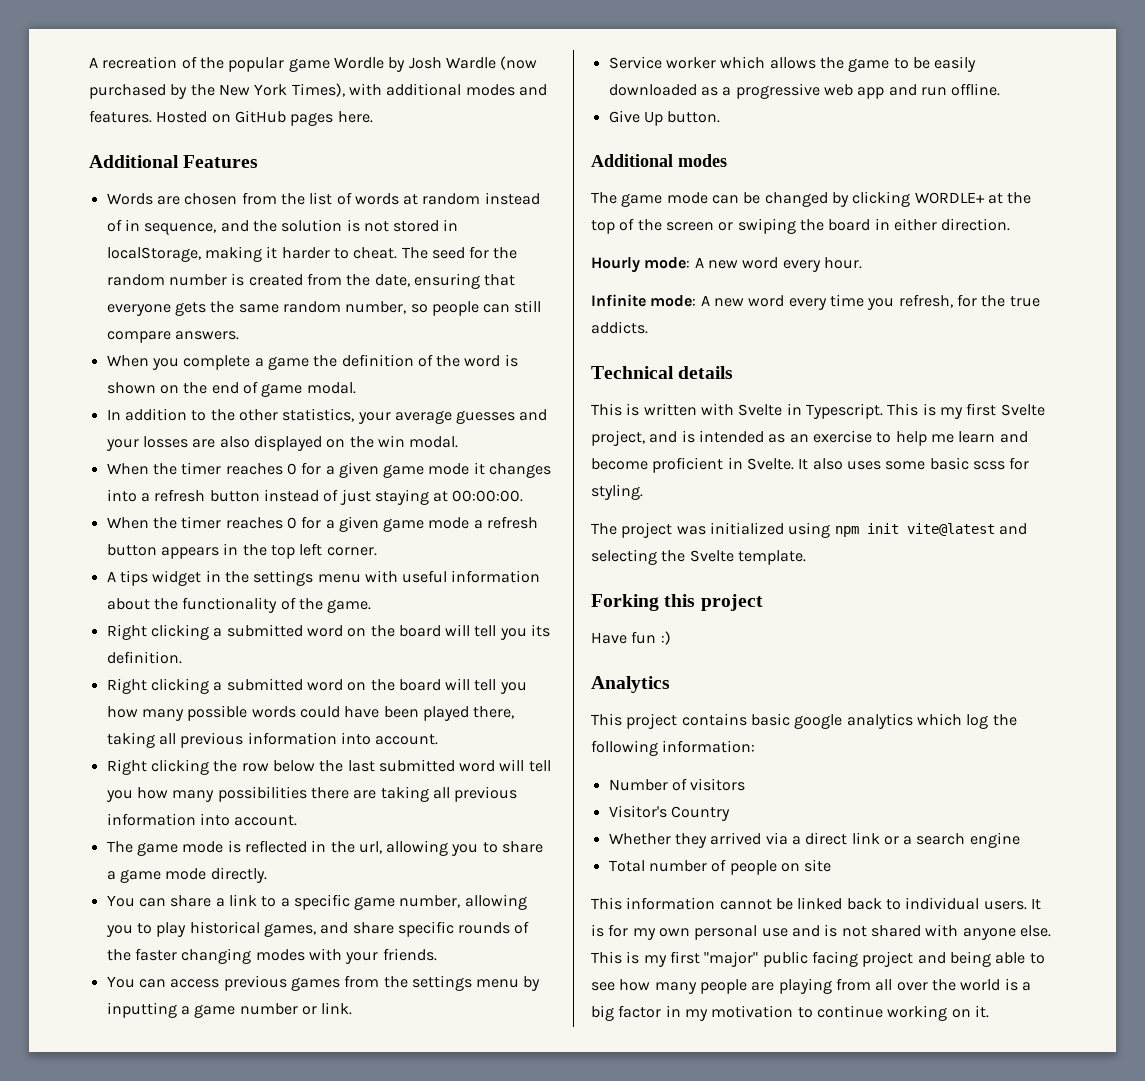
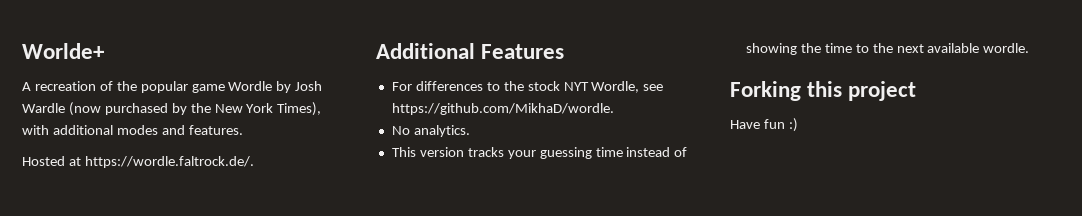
(89, 62) none -> [22,43,105,59] Worlde+ //
[156,110,373,126] [89,155,259,168] [106,192,540,205] [106,219,459,235] [106,246,518,262] [106,273,516,289] [106,300,542,316] [106,331,239,343] [106,354,518,370] [106,381,356,397] [106,408,548,424] [105,435,459,451] [106,462,552,478] [106,489,524,505] [106,516,539,532] [106,543,377,559] [106,570,541,586] [106,597,372,613] [106,624,551,640] [106,651,182,664] [106,678,527,694] [106,705,515,721] [106,732,439,748] [106,759,551,775] [105,786,518,802] [106,813,298,826] [106,840,544,856] [106,867,267,883] [106,894,527,910] [105,921,530,937] [106,948,437,964] [106,975,541,991] [106,1002,353,1018] [608,56,977,72] [608,83,1001,99] [608,110,721,126] [591,154,727,167] [591,191,1032,207] [591,218,1011,234] [591,257,862,273] [591,294,1040,310] [591,321,648,334] [591,366,734,379] [591,403,1045,419] [591,430,1028,446] [591,457,1030,473] [591,484,643,500] [591,522,1027,538] [591,549,806,565] Hosted on GitHub pages here. // Additional Features // Words are chosen from the list of words at random instead of in sequence, and the solution is not stored in localStorage, making it harder to cheat. The seed for the random number is created from the date, ensuring that everyone gets the same random number, so people can still compare answers. // When you complete a game the definition of the word is shown on the end of game modal. // In addition to the other statistics, your average guesses and your losses are also displayed on the win modal. // When the timer reaches 0 for a given game mode it changes into a refresh button instead of just staying at 00:00:00. // When the timer reaches 0 for a given game mode a refresh button appears in the top left corner. // A tips widget in the settings menu with useful information about the functionality of the game. // Right clicking a submitted word on the board will tell you its definition. // Right clicking a submitted word on the board will tell you how many possible words could have been played there, taking all previous information into account. // Right clicking the row below the last submitted word will tell you how many possibilities there are taking all previous information into account. // The game mode is reflected in the url, allowing you to share a game mode directly. // You can share a link to a specific game number, allowing you to play historical games, and share specific rounds of the faster changing modes with your friends. // You can access previous games from the settings menu by inputting a game number or link. // Service worker which allows the game to be easily downloaded as a progressive web app and run offline. // Give Up button. // Additional modes // The game mode can be changed by clicking WORDLE+ at the top of the screen or swiping the board in either direction. // Hourly mode: A new word every hour. // Infinite mode: A new word every time you refresh, for the true addicts. // Technical details // This is written with Svelte in Typescript. This is my first Svelte project, and is intended as an exercise to help me learn and become proficient in Svelte. It also uses some basic scss for styling. // The project was initialized using npm init vite@latest and selecting the Svelte template. -> [22,156,254,168] [376,43,565,59] [391,81,664,93] [391,103,614,115] [391,125,470,137] [391,147,688,159] [745,43,1030,55] // Hosted at https://wordle.faltrock.de/. // Additional Features // For differences to the stock NYT Wordle, see https://github.com/MikhaD/wordle. // No analytics. // This version tracks your guessing time instead of showing the time to the next available wordle.
[591,676,670,693] [591,713,1017,729] [591,740,756,756] [608,778,746,791] [608,805,730,821] [608,832,1020,848] [608,859,832,875] [591,897,1041,910] [591,924,1051,940] [591,951,1045,967] [591,978,1031,994] [591,1005,989,1021] // Analytics // This project contains basic google analytics which log the following information: // Number of visitors // Visitor's Country // Whether they arrived via a direct link or a search engine // Total number of people on site // This information cannot be linked back to individual users. It is for my own personal use and is not shared with anyone else. This is my first "major" public facing project and being able to see how many people are playing from all over the world is a big factor in my motivation to continue working on it. -> (798, 125) none

